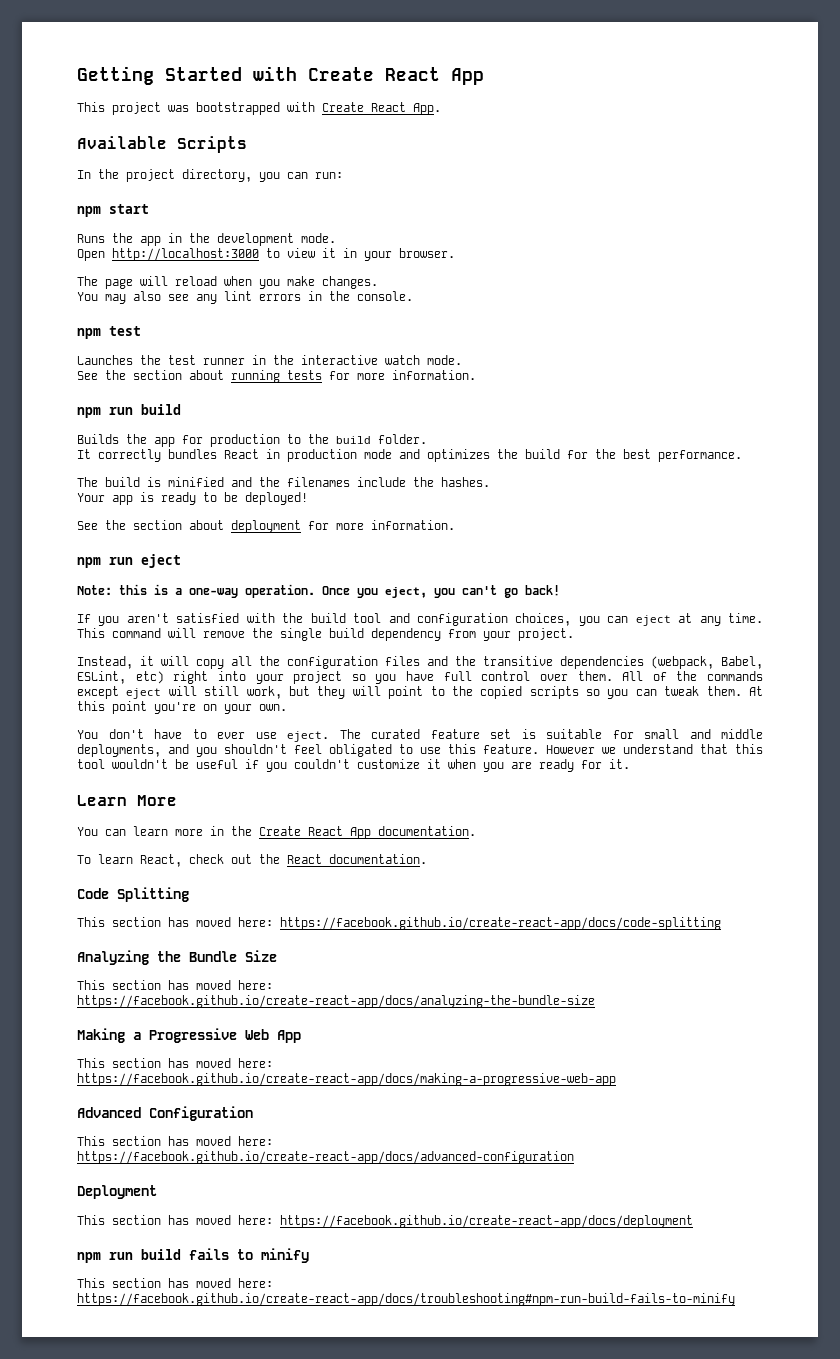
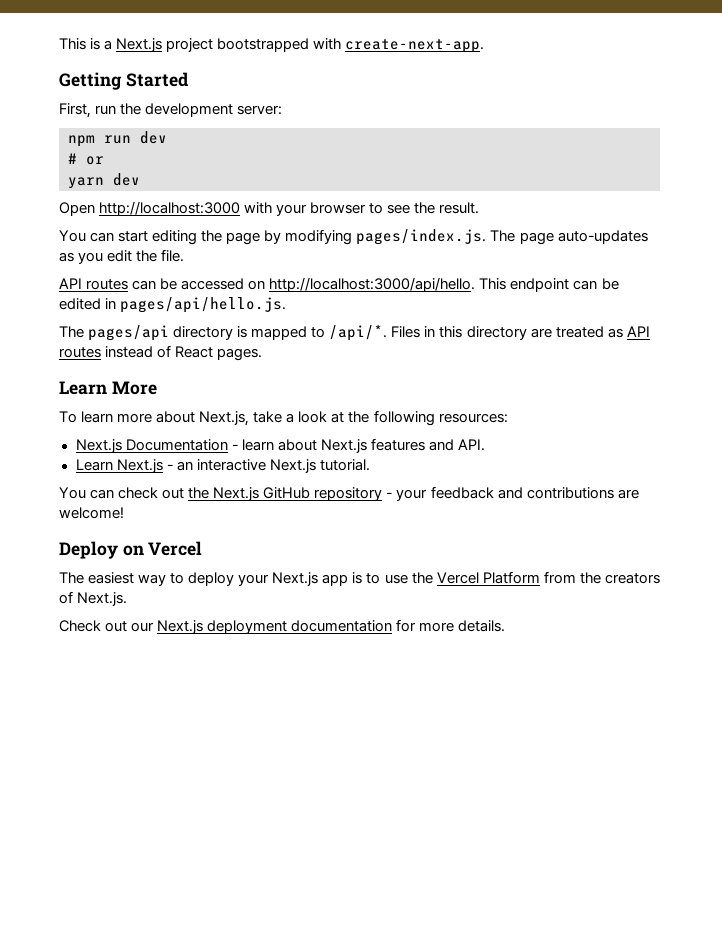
[77,66,484,85] [77,102,441,115] [77,136,247,153] [77,169,343,182] [77,204,149,217] [77,233,336,246] [77,248,455,261] [77,276,378,289] [77,291,413,304] [77,326,141,339] [77,355,462,365] [77,370,476,383] [77,404,181,418] [77,434,427,447] [77,449,742,462] [77,477,490,487] [77,492,308,505] [77,520,455,533] [77,554,181,568] [77,584,560,598] [77,613,763,626] [77,628,574,641] [77,656,763,669] [77,671,763,684] [77,686,764,699] [77,701,287,714] [77,729,763,742] [77,744,763,757] [77,759,630,772] [77,795,177,806] [77,826,476,839] [77,854,427,867] [77,887,189,902] [77,917,721,930] [77,950,277,965] [77,980,273,990] [77,995,595,1008] [77,1028,301,1043] [77,1058,273,1068] [77,1073,616,1086] [77,1106,253,1121] [77,1136,273,1146] [77,1151,574,1164] [77,1185,157,1199] [77,1215,693,1228] [77,1248,309,1263] [77,1278,273,1288] [77,1293,735,1306] Getting Started with Create React App // This project was bootstrapped with Create React App. // Available Scripts // In the project directory, you can run: // npm start // Runs the app in the development mode. // Open http://localhost:3000 to view it in your browser. // The page will reload when you make changes. // You may also see any lint errors in the console. // npm test // Launches the test runner in the interactive watch mode. // See the section about running tests for more information. // npm run build // Builds the app for production to the build folder. // It correctly bundles React in production mode and optimizes the build for the best performance. // The build is minified and the filenames include the hashes. // Your app is ready to be deployed! // See the section about deployment for more information. // npm run eject // Note: this is a one-way operation. Once you eject, you can't go back! // If you aren't satisfied with the build tool and configuration choices, you can eject at any time. This command will remove the single build dependency from your project. // Instead, it will copy all the configuration files and the transitive dependencies (webpack, Babel, ESLint, etc) right into your project so you have full control over them. All of the commands except eject will still work, but they will point to the copied scripts so you can tweak them. At this point you're on your own. // You don't have to ever use eject. The curated feature set is suitable for small and middle deployments, and you shouldn't feel obligated to use this feature. However we understand that this tool wouldn't be useful if you couldn't customize it when you are ready for it. // Learn More // You can learn more in the Create React App documentation. // To learn React, check out the React documentation. // Code Splitting // This section has moved here: https://facebook.github.io/create-react-app/docs/code-splitting // Analyzing the Bundle Size // This section has moved here: https://facebook.github.io/create-react-app/docs/analyzing-the-bundle-size // Making a Progressive Web App // This section has moved here: https://facebook.github.io/create-react-app/docs/making-a-progressive-web-app // Advanced Configuration // This section has moved here: https://facebook.github.io/create-react-app/docs/advanced-configuration // Deployment // This section has moved here: https://facebook.github.io/create-react-app/docs/deployment // npm run build fails to minify // This section has moved here: https://facebook.github.io/create-react-app/docs/troubleshooting#npm-run-build-fails-to-minify -> [59,38,485,53] [59,72,189,90] [59,103,283,118] [68,131,167,147] [68,153,104,165] [68,173,140,189] [59,201,480,216] [59,229,648,245] [59,249,185,264] [59,277,619,292] [59,297,287,313] [59,325,650,341] [59,345,263,361] [59,381,157,395] [59,410,508,426] [75,438,485,453] [75,459,370,473] [59,486,639,501] [59,507,124,519] [59,541,203,559] [59,571,660,586] [59,591,128,606] [59,619,506,634] This is a Next.js project bootstrapped with create-next-app. // Getting Started // First, run the development server: // npm run dev // # or // yarn dev // Open http://localhost:3000 with your browser to see the result. // You can start editing the page by modifying pages/index.js. The page auto-updates as you edit the file. // API routes can be accessed on http://localhost:3000/api/hello. This endpoint can be edited in pages/api/hello.js. // The pages/api directory is mapped to /api/*. Files in this directory are treated as API routes instead of React pages. // Learn More // To learn more about Next.js, take a look at the following resources: // Next.js Documentation - learn about Next.js features and API. // Learn Next.js - an interactive Next.js tutorial. // You can check out the Next.js GitHub repository - your feedback and contributions are welcome! // Deploy on Vercel // The easiest way to deploy your Next.js app is to use the Vercel Platform from the creators of Next.js. // Check out our Next.js deployment documentation for more details.

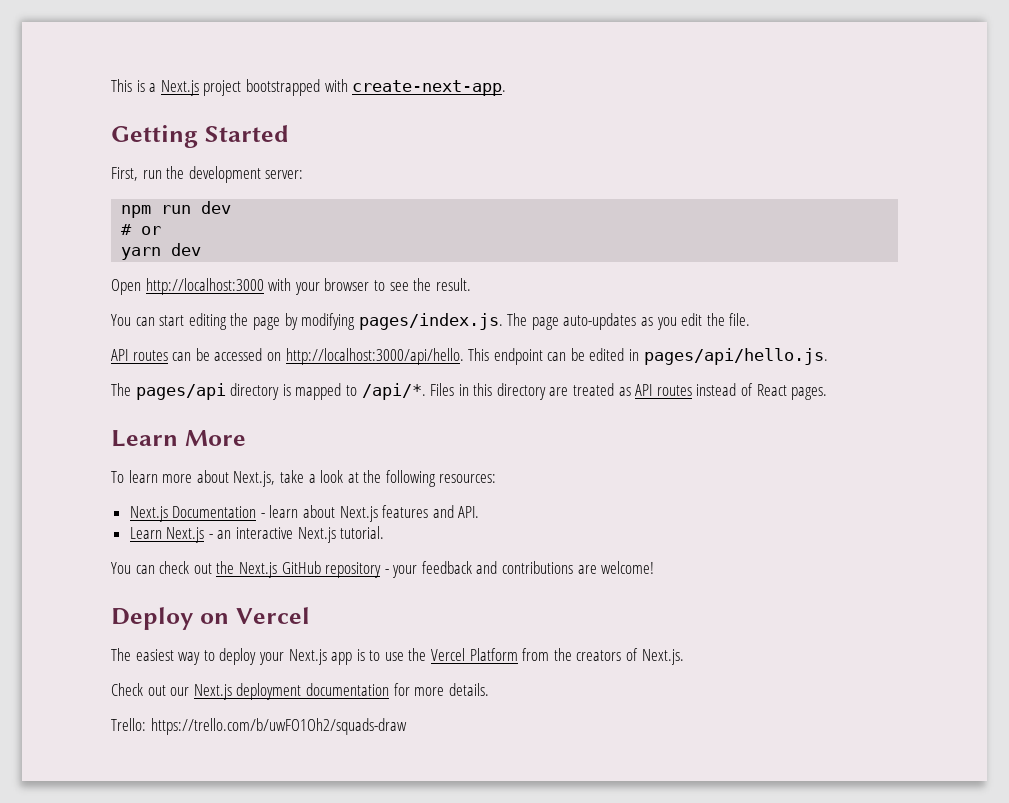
(506, 626) none -> [111,718,407,735] // Trello: https://trello.com/b/uwFO1Oh2/squads-draw

